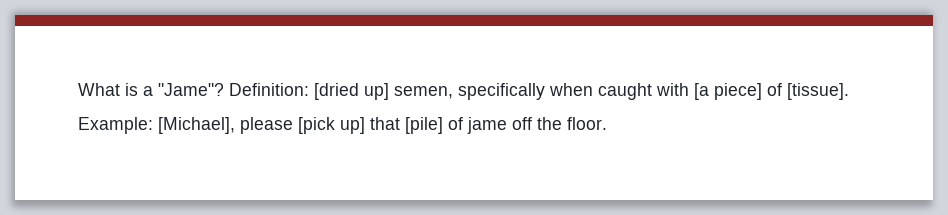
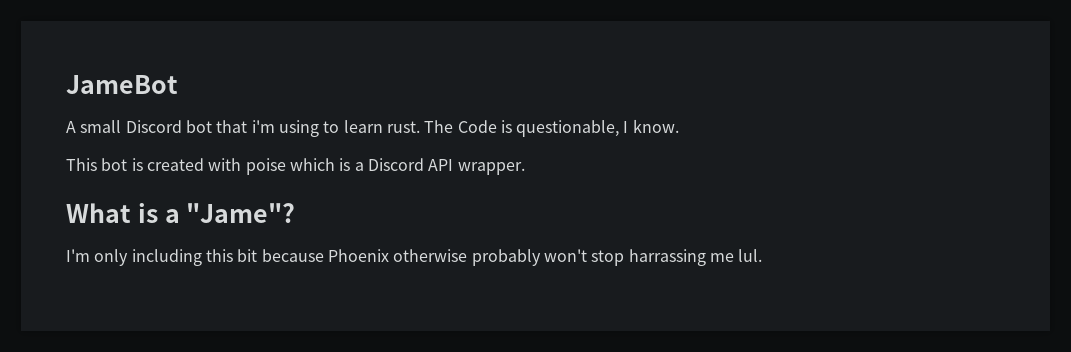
[78,83,849,100] [78,117,607,134] What is a "Jame"? Definition: [dried up] semen, specifically when caught with [a piece] of [tissue]. // Example: [Michael], please [pick up] that [pile] of jame off the floor. -> [66,75,178,94] [66,119,679,137] [66,158,525,175] [66,203,296,223] [66,249,763,266] JameBot // A small Discord bot that i'm using to learn rust. The Code is questionable, I know. // This bot is created with poise which is a Discord API wrapper. // What is a "Jame"? // I'm only including this bit because Phoenix otherwise probably won't stop harrassing me lul.

